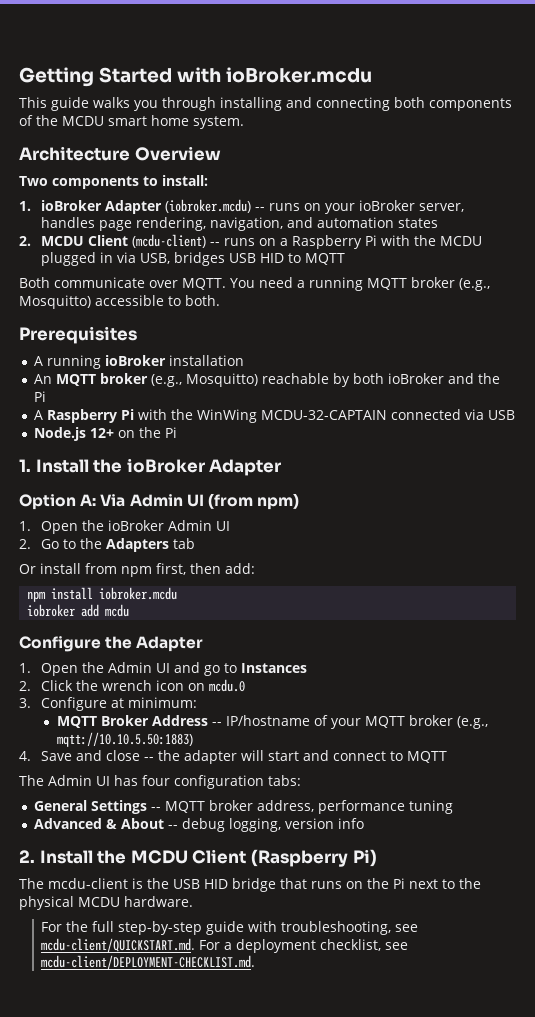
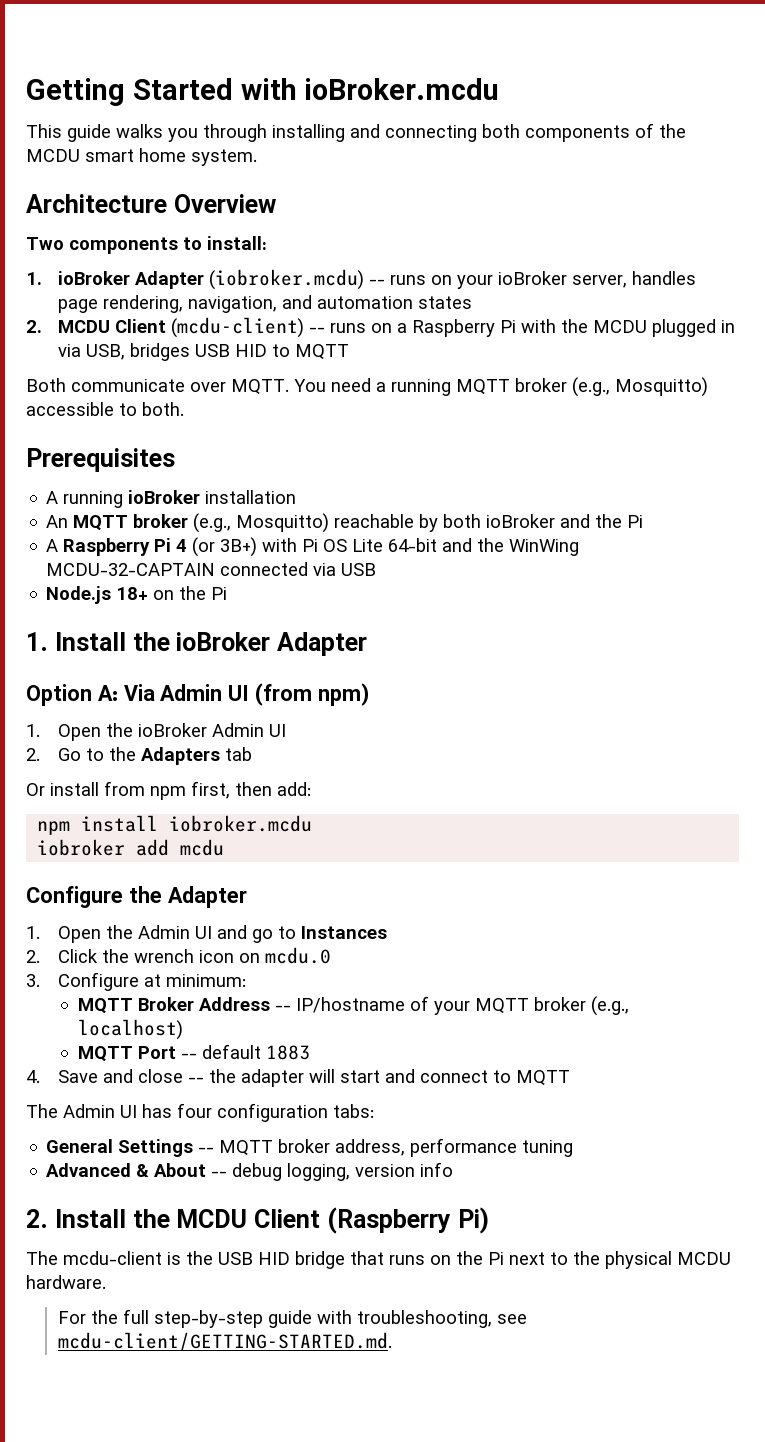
[138,409,168,420] with -> [176,537,473,557] 4 (or 3B+) with Pi OS Lite 64-bit and
[90,428,115,438] 12+ -> [116,587,149,600] 18+
[56,732,193,747] mqtt://10.10.5.50:1883) -> [78,1019,184,1040] [78,1044,311,1062] localhost) // MQTT Port -- default 1883
[41,938,409,953] [41,955,256,969] mcdu-client/QUICKSTART.md. For a deployment checklist, see mcdu-client/DEPLOYMENT-CHECKLIST.md. -> [57,1332,392,1351] mcdu-client/GETTING-STARTED.md.

